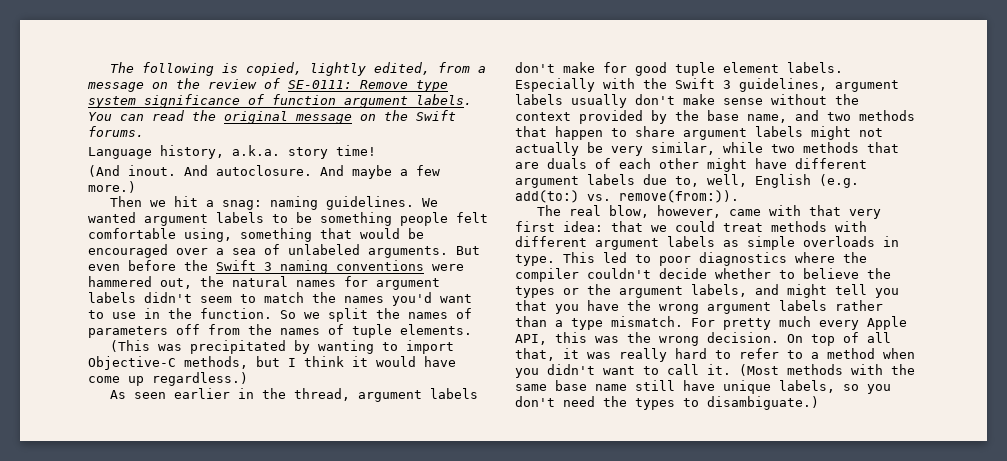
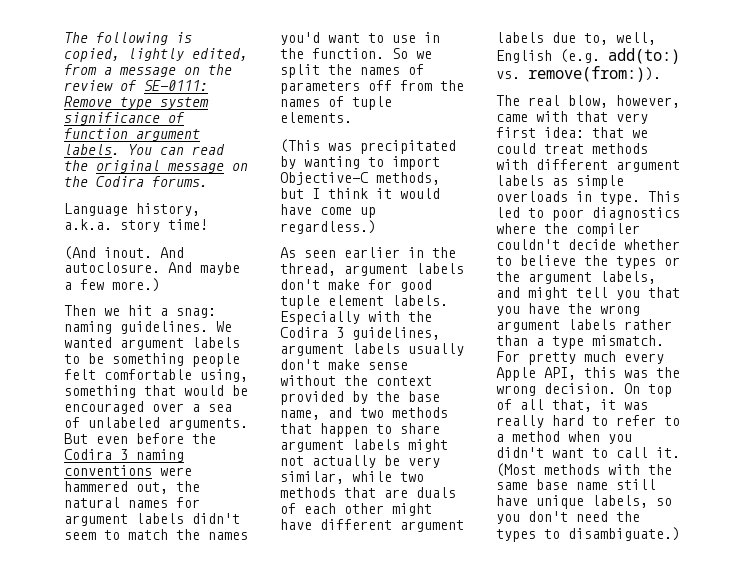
[416,110,456,121] Swift -> [96,176,144,187] Codira
[216,260,256,271] Swift -> [64,449,112,460] Codira
[675,78,715,89] Swift -> [280,327,328,338] Codira

